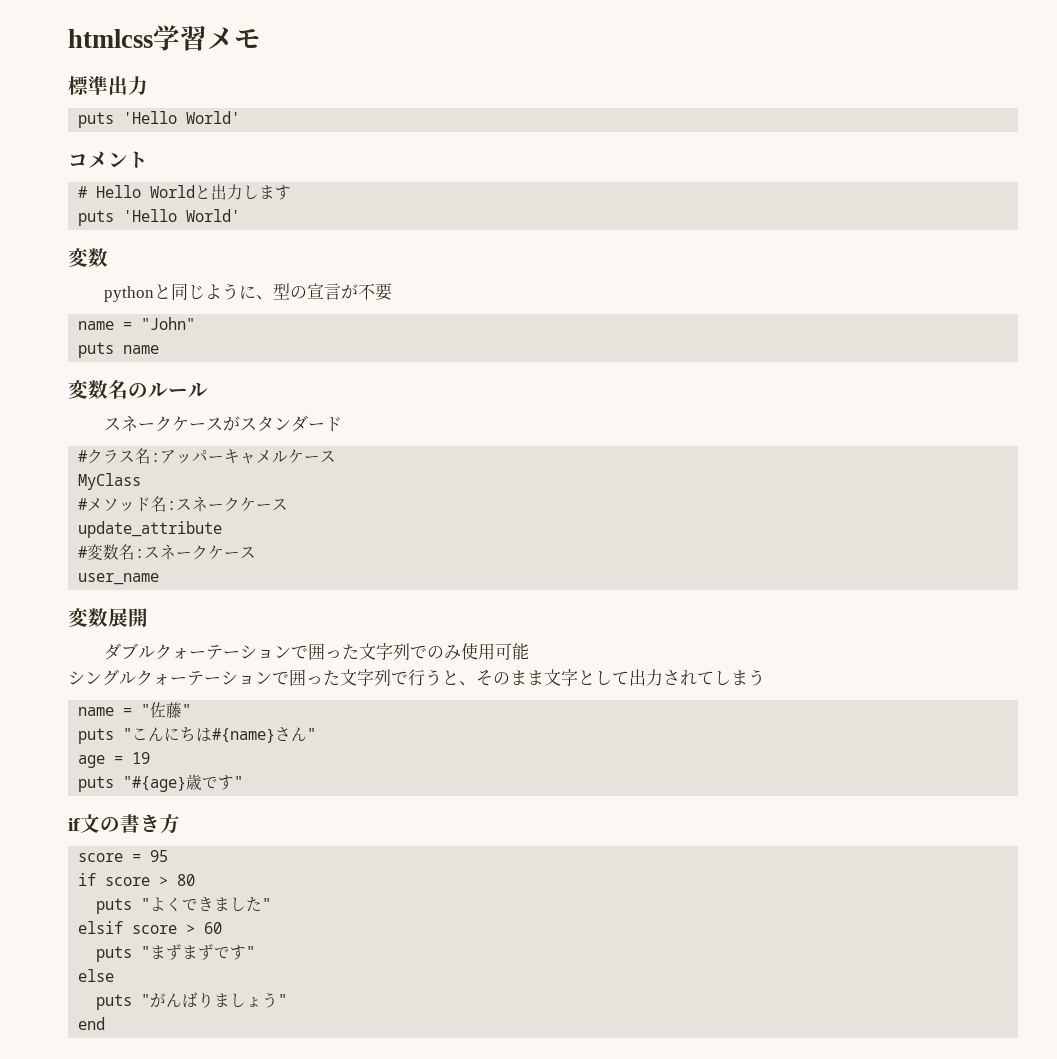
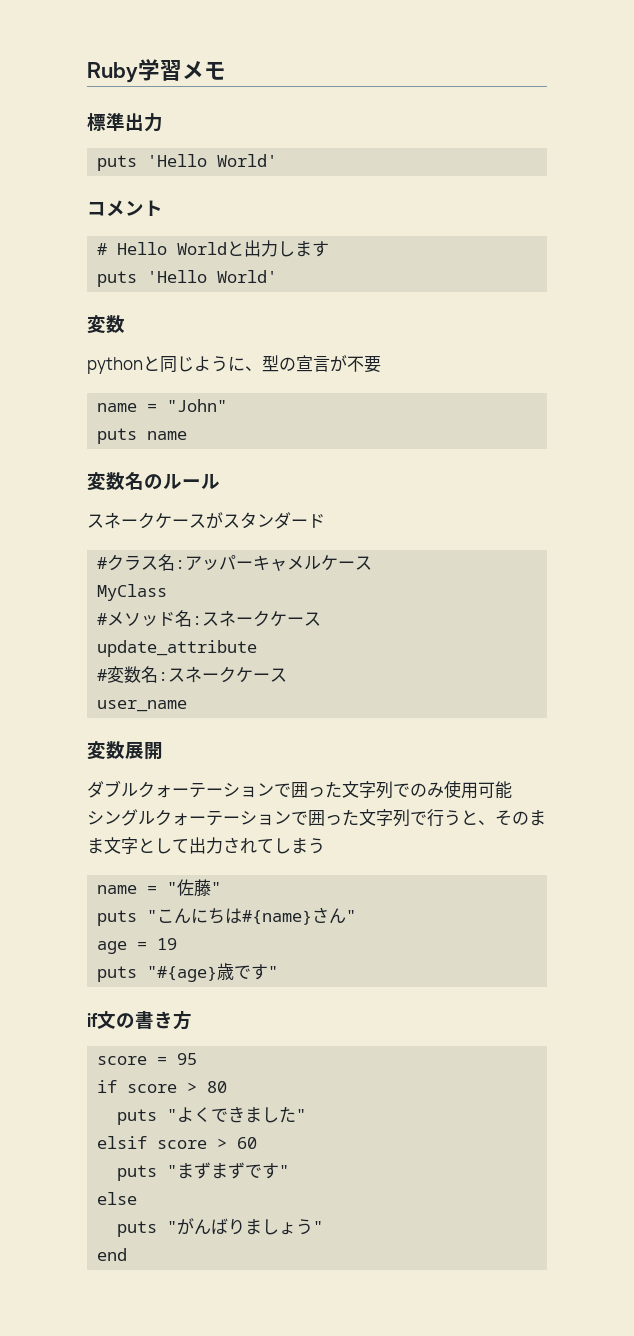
[68,29,153,48] htmlcss -> [87,62,138,83] Ruby

